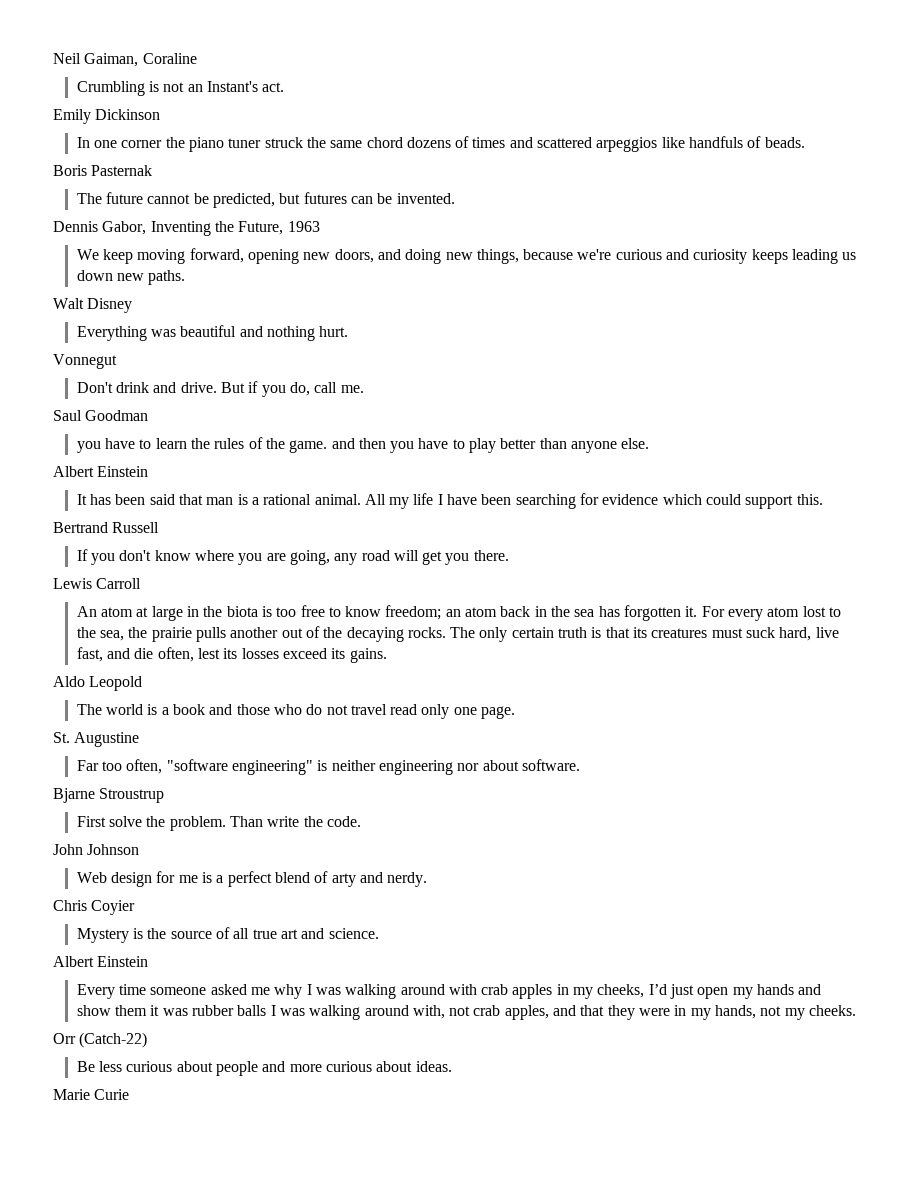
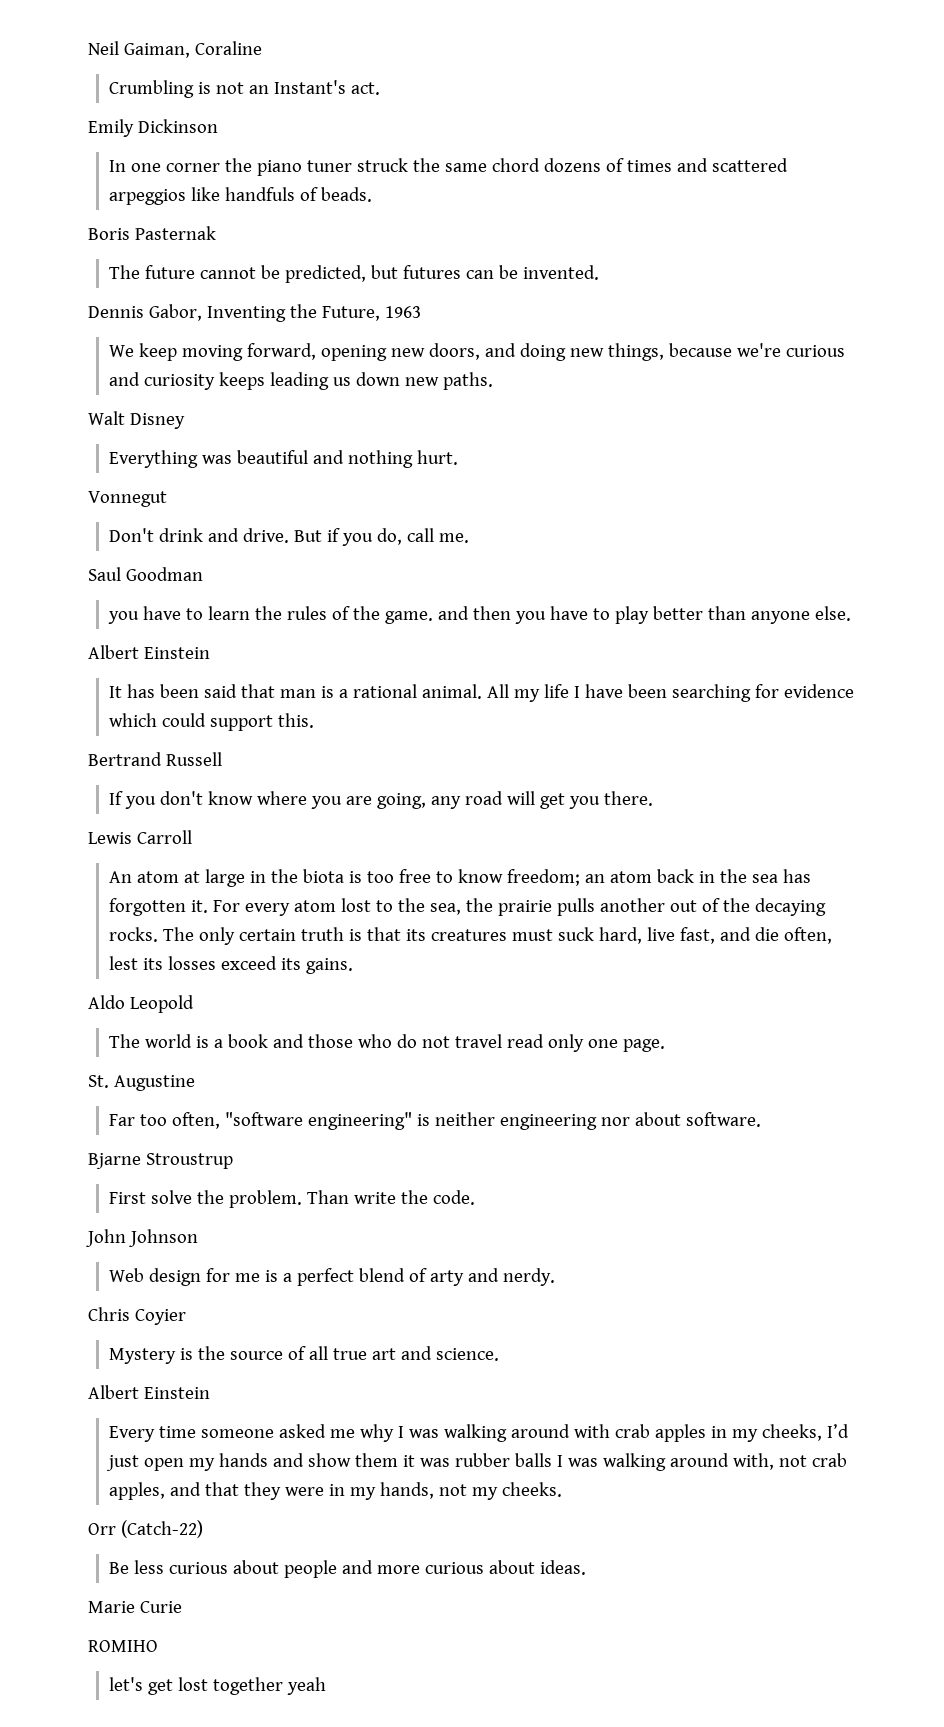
(130, 1094) none -> [88,1640,158,1652] [108,1677,326,1695] // ROMIHO // let's get lost together yeah

